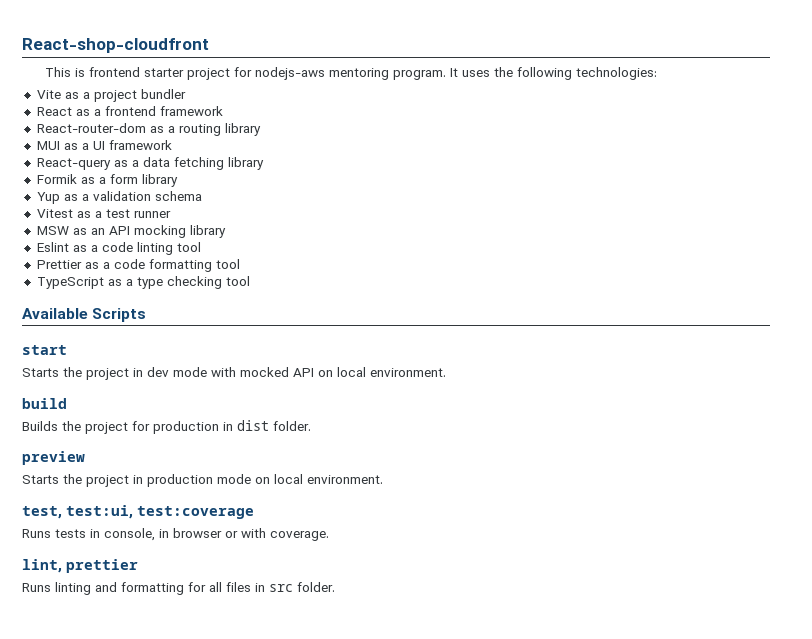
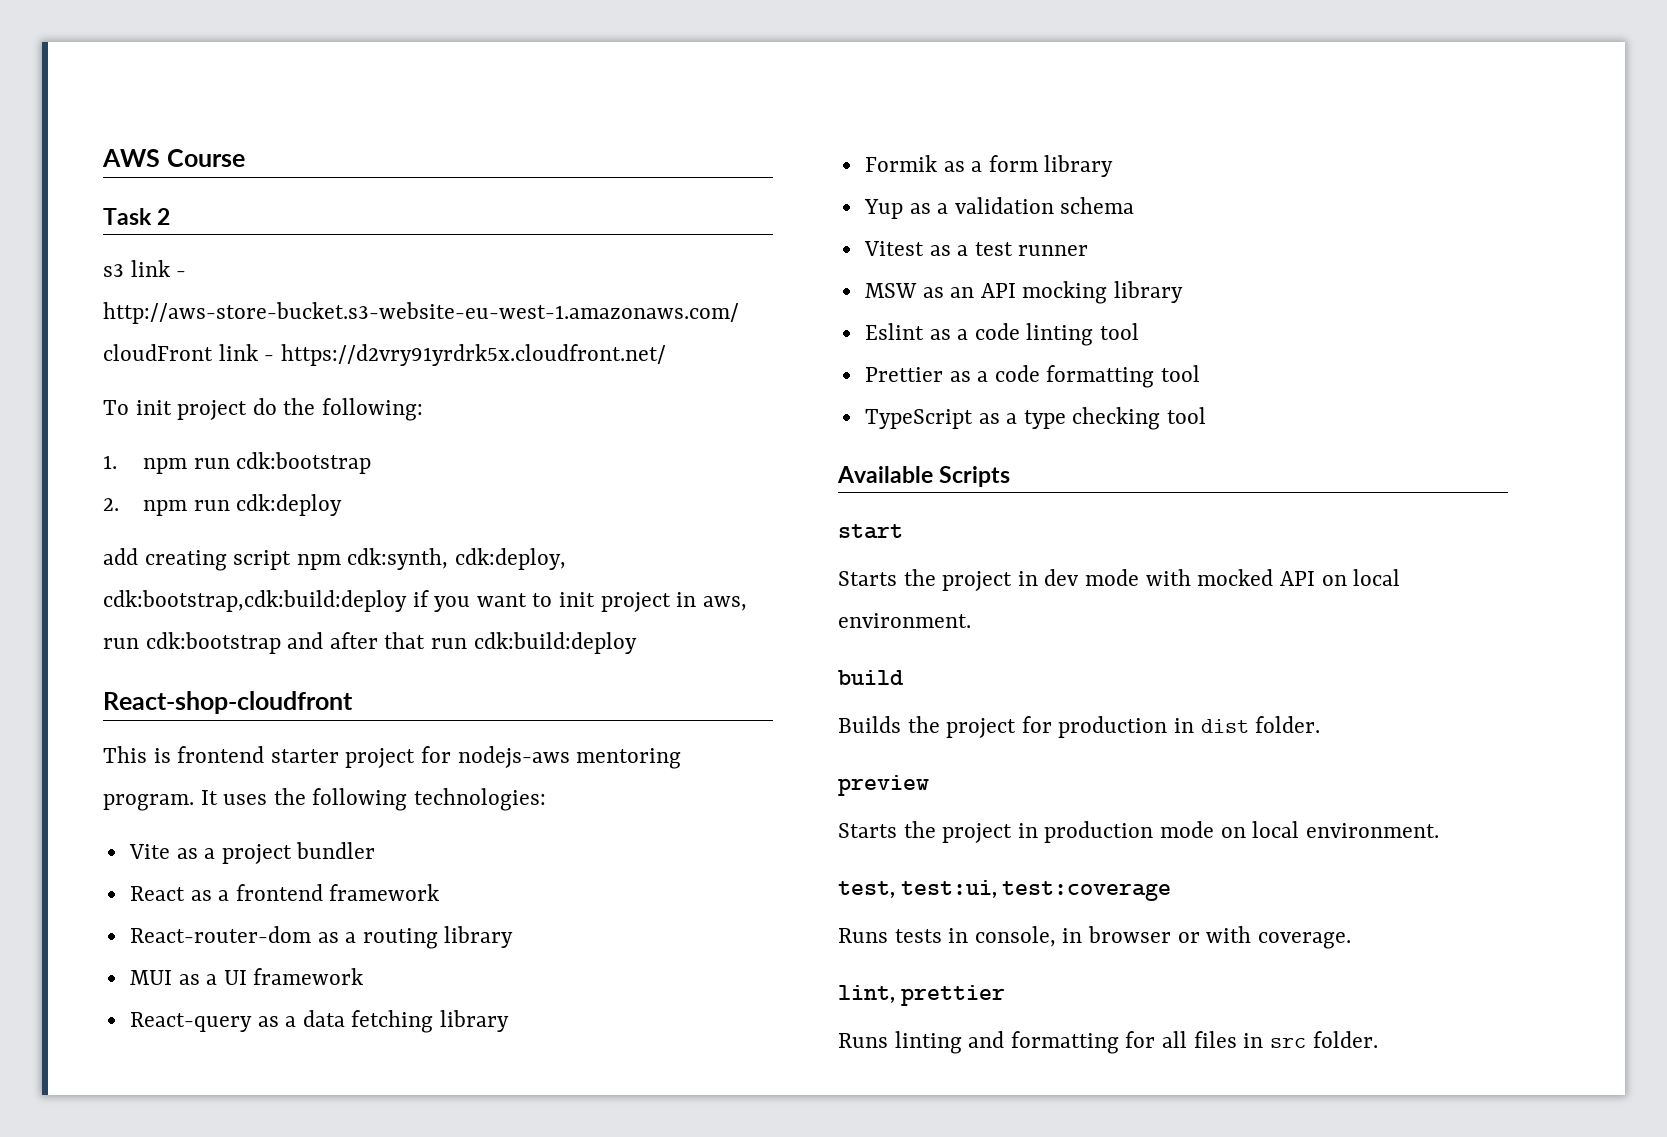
(22, 45) none -> [102,149,245,167] [103,208,171,225] [103,260,187,277] [103,302,739,324] [103,344,666,366] [103,398,424,421] [103,452,372,474] [103,494,343,516] [103,548,567,571] [103,590,747,612] [103,632,637,654] AWS Course // Task 2 // s3 link - http://aws-store-bucket.s3-website-eu-west-1.amazonaws.com/ cloudFront link - https://d2vry91yrdrk5x.cloudfront.net/ // To init project do the following: // 1. npm run cdk:bootstrap // 2. npm run cdk:deploy // add creating script npm cdk:synth, cdk:deploy, cdk:bootstrap,cdk:build:deploy if you want to init project in aws, run cdk:bootstrap and after that run cdk:build:deploy //

